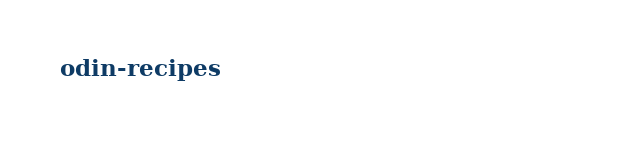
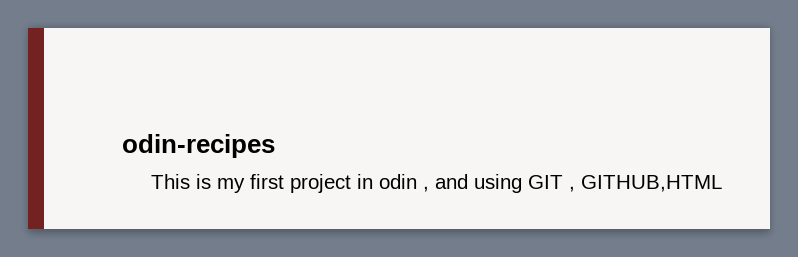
(221, 70) none -> [151,174,723,193] // This is my first project in odin , and using GIT , GITHUB,HTML

